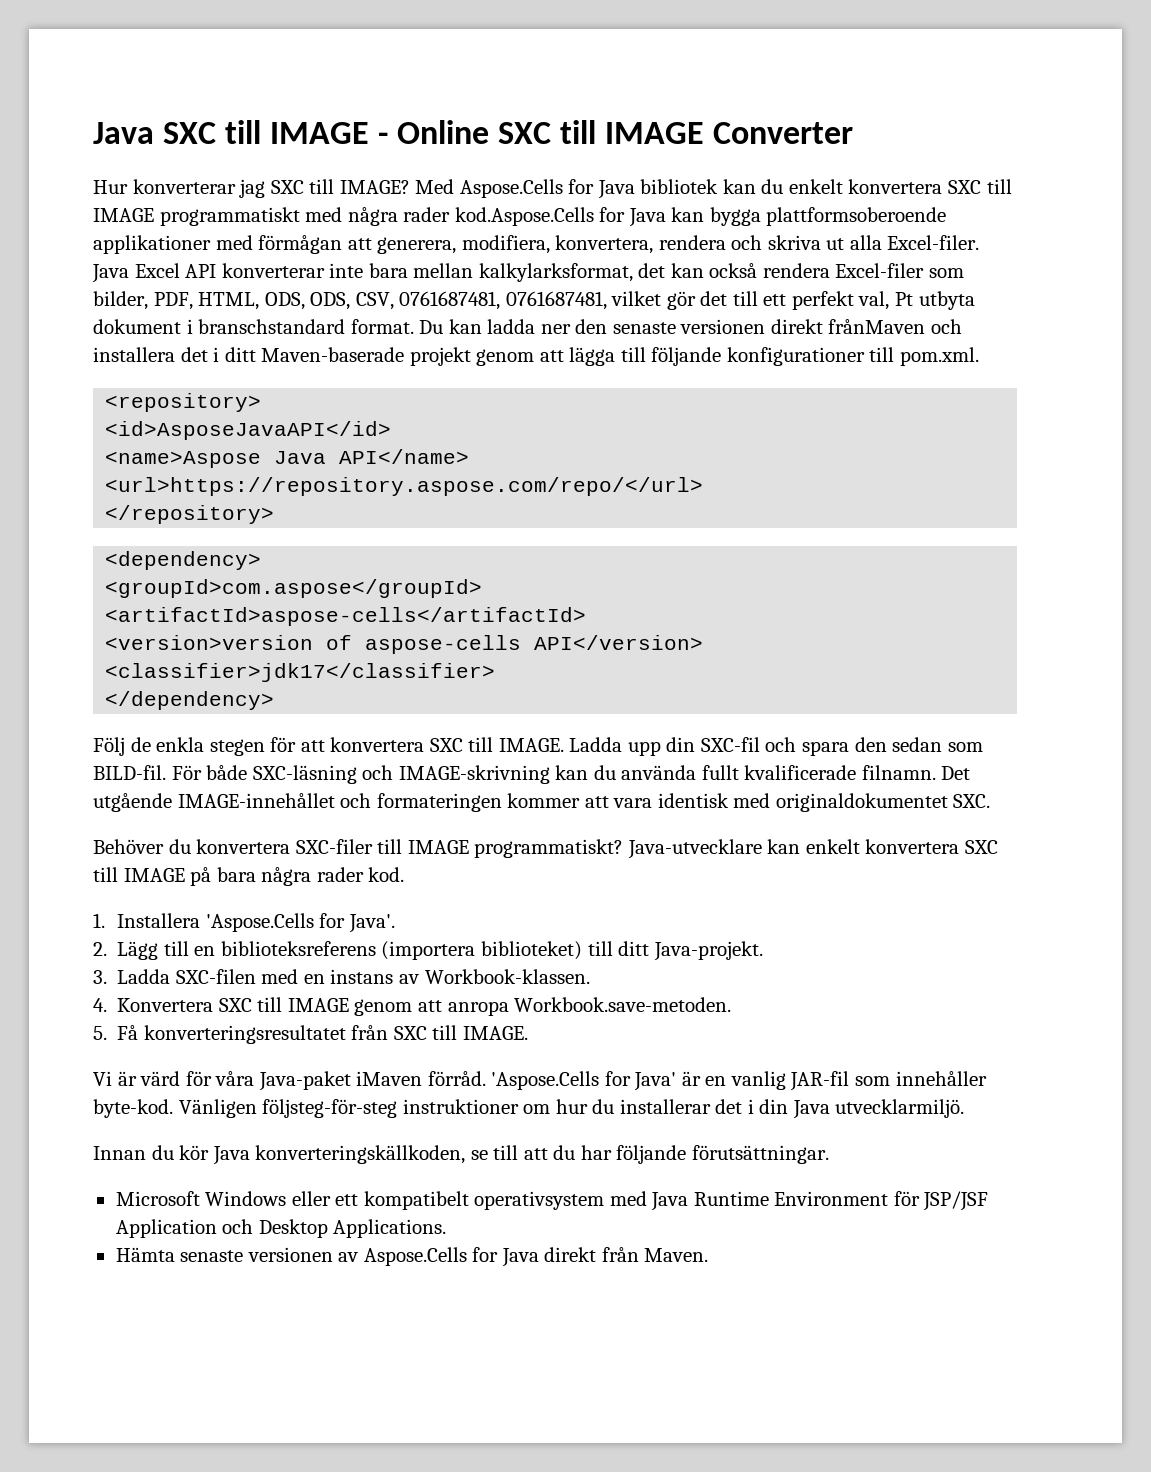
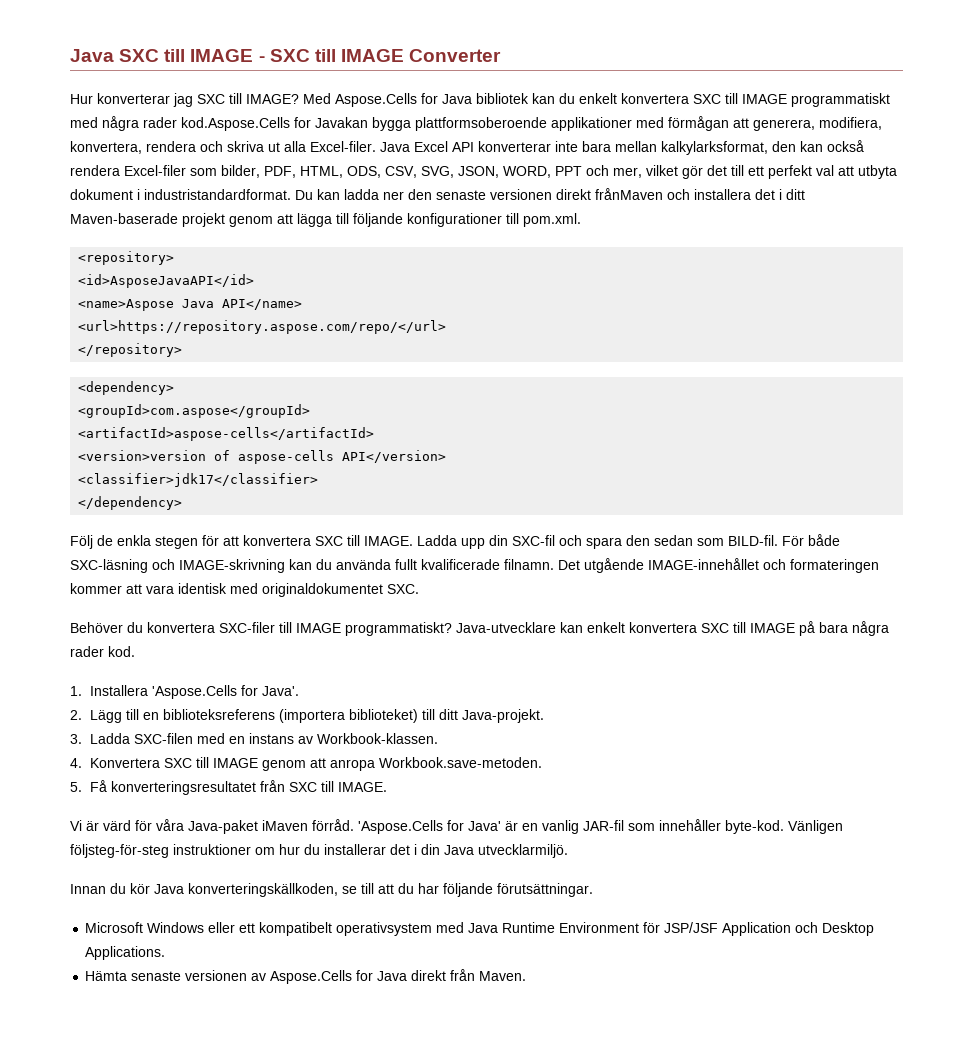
[397,120,490,144] Online -> (265, 59) none
[628,207,705,227] Java kan -> [315,117,368,128] Javakan
[638,263,666,278] det -> [772,141,796,152] den
[310,291,607,310] ODS, CSV, 0761687481, 0761687481, -> [385,165,642,178] CSV, SVG, JSON, WORD, PPT och mer,
[858,291,914,310] val, Pt -> [816,165,854,176] val att
[198,319,414,334] branschstandard format. -> [144,189,291,200] industristandardformat.

